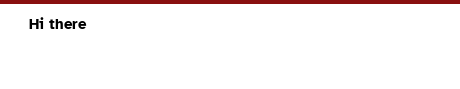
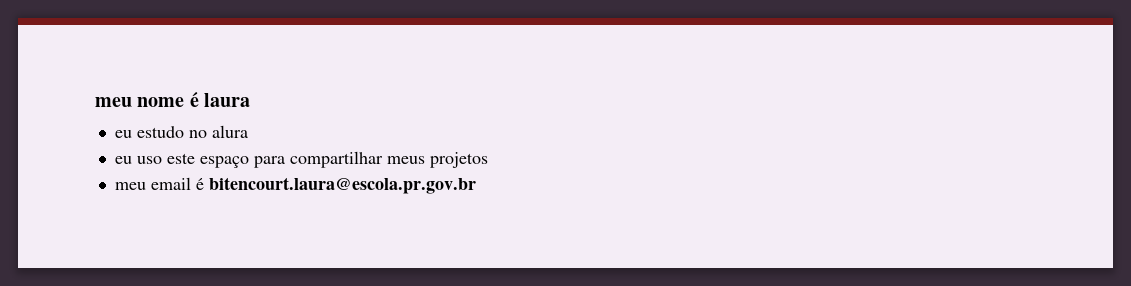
[29,17,87,29] Hi there -> [95,92,251,107] [114,125,248,138] [114,151,488,168] [114,177,476,194] meu nome é laura // eu estudo no alura // eu uso este espaço para compartilhar meus projetos // meu email é bitencourt.laura@escola.pr.gov.br

